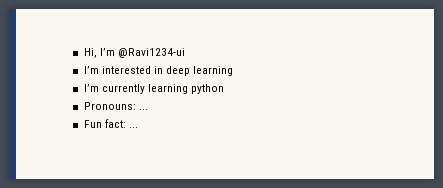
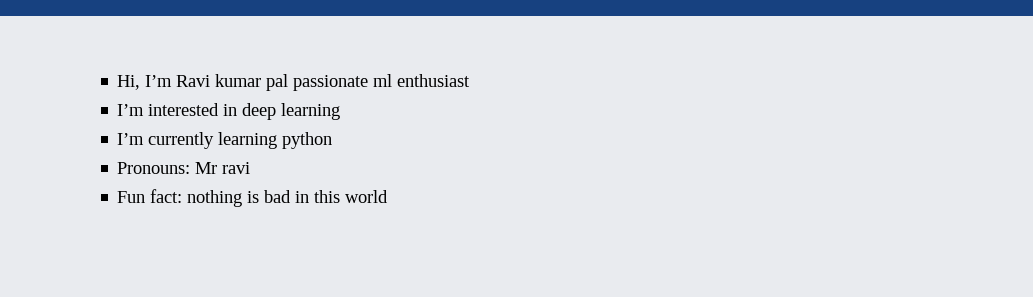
[117,48,185,58] @Ravi1234-ui -> [176,74,471,91] Ravi kumar pal passionate ml enthusiast
[138,109,148,110] ... -> [195,162,251,174] Mr ravi
[128,127,138,128] ... -> [187,190,389,207] nothing is bad in this world

